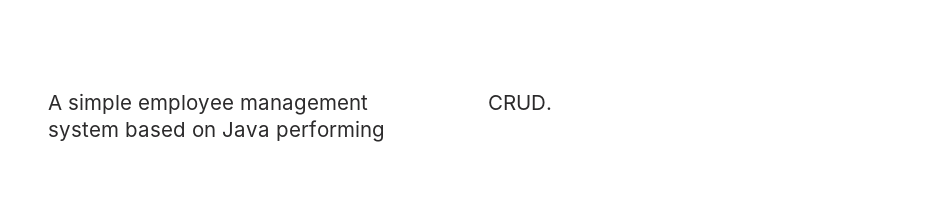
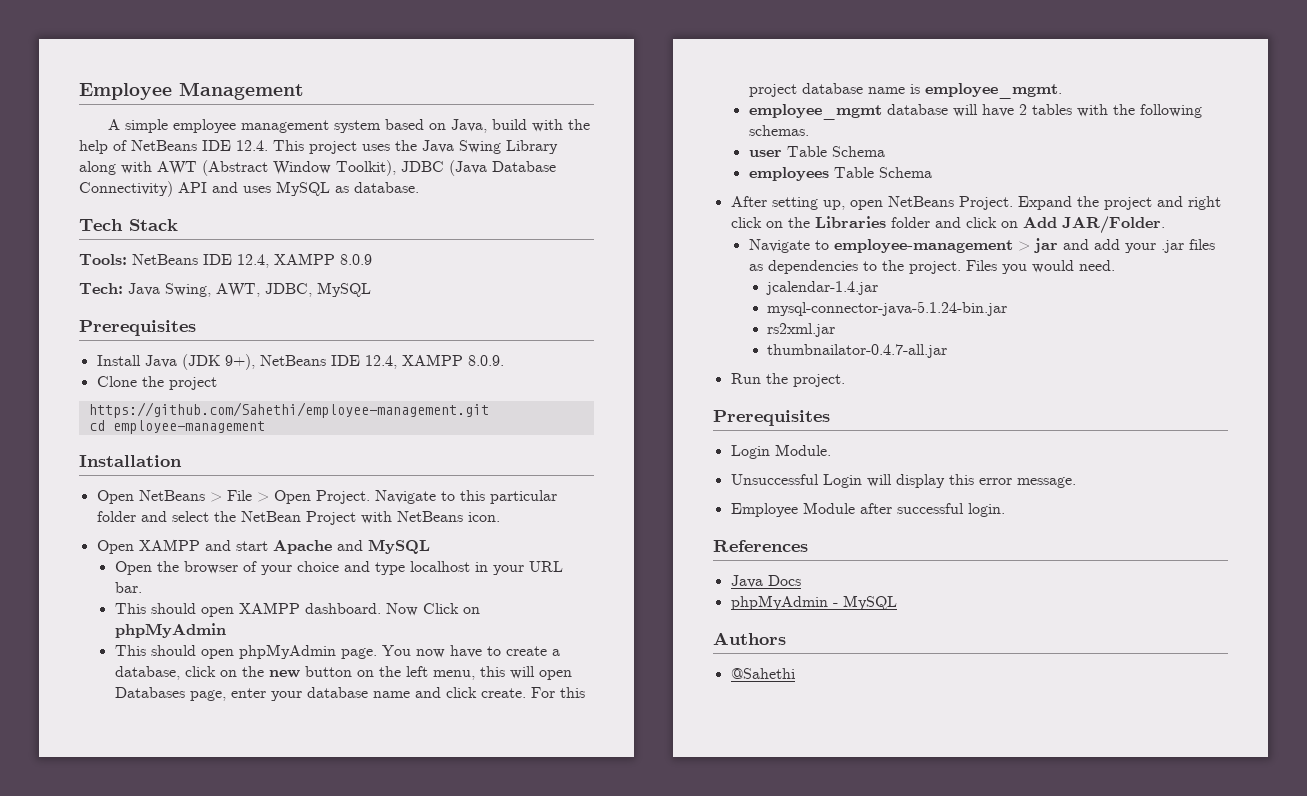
(48, 102) none -> [79,82,304,100] Employee Management //
[222,120,385,142] [488,95,552,110] Java performing CRUD. -> [450,119,590,133] [79,140,558,154] [79,160,556,176] [79,181,419,197] [79,219,178,231] [79,253,372,268] [79,282,371,297] [79,320,196,336] [96,354,504,370] [96,376,217,390] [88,402,489,418] [88,420,265,434] [79,455,182,467] [96,490,557,504] [96,511,500,525] [96,539,430,554] [114,561,563,575] [114,582,142,593] [114,602,480,617] [114,623,226,638] [114,644,560,659] [114,666,572,680] [114,687,585,701] [748,83,1062,99] [748,104,1202,120] [748,125,809,136] [748,146,885,157] [748,167,932,181] [730,196,1221,210] [730,216,1165,234] [748,238,1215,253] [748,260,1115,274] [766,281,879,295] [767,301,1008,316] [767,323,836,337] [767,344,948,358] [730,373,845,387] [713,410,830,426] [730,444,831,459] [730,474,1076,488] [730,502,1005,517] [713,540,808,552] [730,575,801,588] [730,595,897,610] [713,632,786,645] [730,668,795,679] Java, build with the help of NetBeans IDE 12.4. This project uses the Java Swing Library along with AWT (Abstract Window Toolkit), JDBC (Java Database Connectivity) API and uses MySQL as database. // Tech Stack // Tools: NetBeans IDE 12.4, XAMPP 8.0.9 // Tech: Java Swing, AWT, JDBC, MySQL // Prerequisites // Install Java (JDK 9+), NetBeans IDE 12.4, XAMPP 8.0.9. // Clone the project // https://github.com/Sahethi/employee-management.git // cd employee-management // Installation // Open NetBeans > File > Open Project. Navigate to this particular folder and select the NetBean Project with NetBeans icon. // Open XAMPP and start Apache and MySQL // Open the browser of your choice and type localhost in your URL bar. // This should open XAMPP dashboard. Now Click on phpMyAdmin // This should open phpMyAdmin page. You now have to create a database, click on the new button on the left menu, this will open Databases page, enter your database name and click create. For this project database name is employee_mgmt. // employee_mgmt database will have 2 tables with the following schemas. // user Table Schema // employees Table Schema // After setting up, open NetBeans Project. Expand the project and right click on the Libraries folder and click on Add JAR/Folder. // Navigate to employee-management > jar and add your .jar files as dependencies to the project. Files you would need. // jcalendar-1.4.jar // mysql-connector-java-5.1.24-bin.jar // rs2xml.jar // thumbnailator-0.4.7-all.jar // Run the project. // Prerequisites // Login Module. // Unsuccessful Login will display this error message. // Employee Module after successful login. // References // Java Docs // phpMyAdmin - MySQL // Authors // @Sahethi

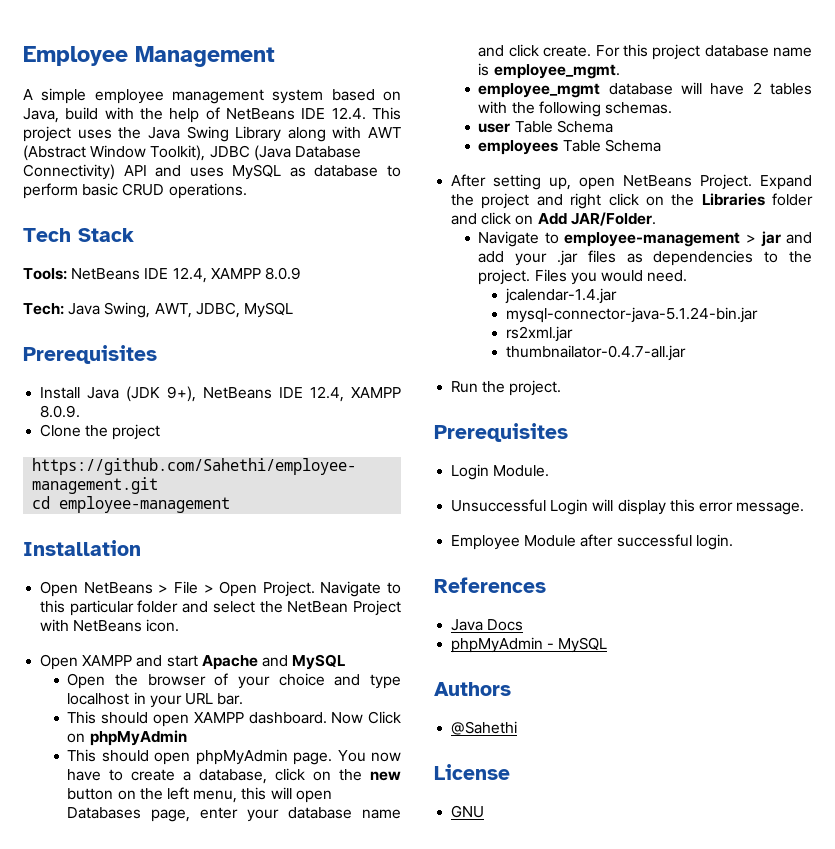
[354,182,419,193] database. -> [314,165,401,177] [23,183,247,199] database to perform basic CRUD operations.
(795, 673) none -> [434,764,510,780] [451,805,485,818] // License // GNU

